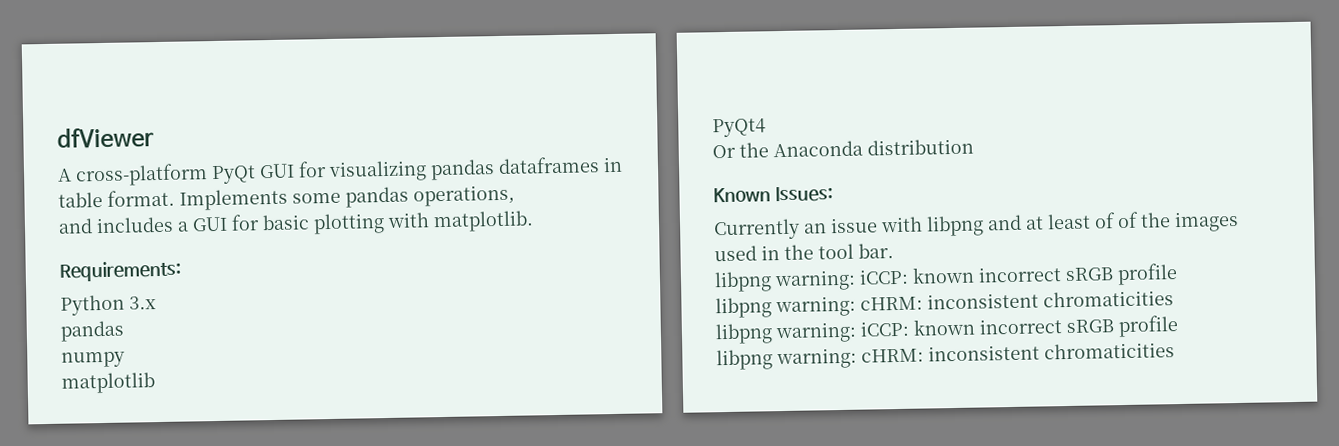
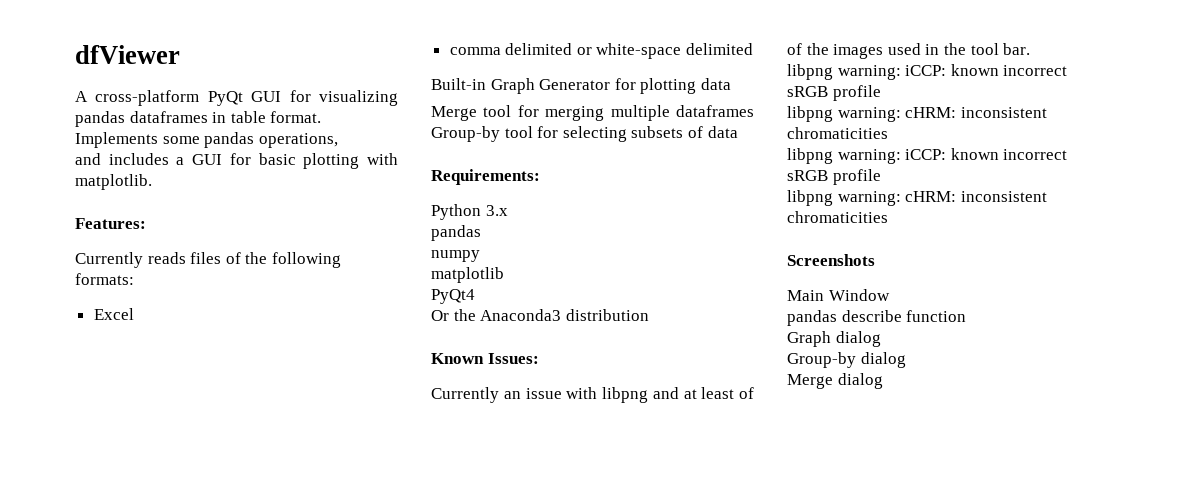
(534, 221) none -> [75,218,146,229] [75,252,341,268] [75,273,134,285] [93,308,134,320] [449,43,754,59] [431,78,731,94] [431,105,754,121] [431,126,738,142] // Features: // Currently reads files of the following formats: // Excel // comma delimited or white-space delimited // Built-in Graph Generator for plotting data // Merge tool for merging multiple dataframes Group-by tool for selecting subsets of data
[773,140,863,158] Anaconda -> [480,309,562,321] Anaconda3
(1175, 351) none -> [787,254,875,266] [787,289,890,301] [787,310,967,326] [787,331,881,347] [787,352,906,368] [787,373,883,389] // Screenshots // Main Window // pandas describe function // Graph dialog // Group-by dialog // Merge dialog

